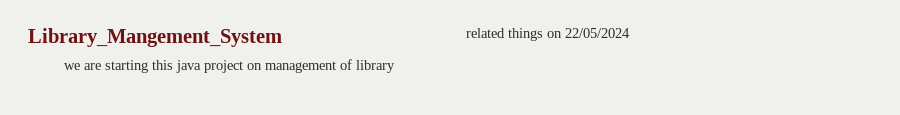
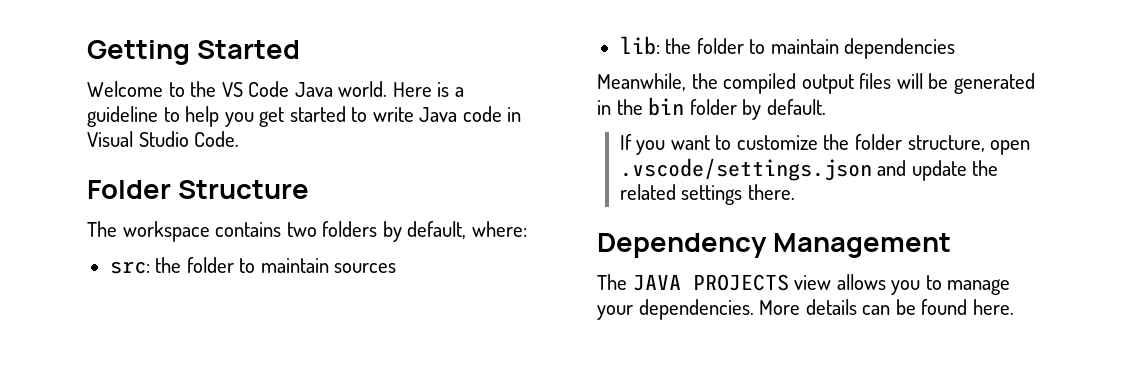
[28,28,282,47] [64,59,396,73] [466,28,630,41] Library_Mangement_System // we are starting this java project on management of library related things on 22/05/2024 -> [87,40,301,65] [87,81,464,97] [87,106,522,127] [87,131,240,147] [87,180,310,199] [87,221,527,242] [109,257,397,274] [619,36,956,59] [597,73,1035,94] [597,97,826,120] [619,134,1031,155] [619,158,999,181] [619,184,795,205] [597,233,952,258] [597,274,1011,295] [597,299,1014,320] Getting Started // Welcome to the VS Code Java world. Here is a guideline to help you get started to write Java code in Visual Studio Code. // Folder Structure // The workspace contains two folders by default, where: // src: the folder to maintain sources // lib: the folder to maintain dependencies // Meanwhile, the compiled output files will be generated in the bin folder by default. // If you want to customize the folder structure, open .vscode/settings.json and update the related settings there. // Dependency Management // The JAVA PROJECTS view allows you to manage your dependencies. More details can be found here.

